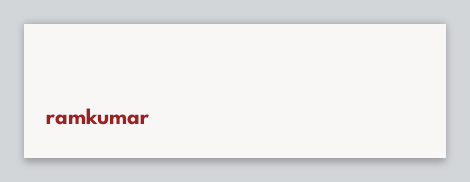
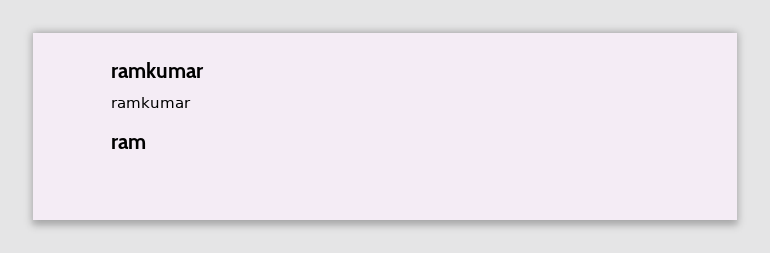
[46,108,149,125] ramkumar -> [111,62,204,78] [111,97,191,108] [111,138,146,149] ramkumar // ramkumar // ram

